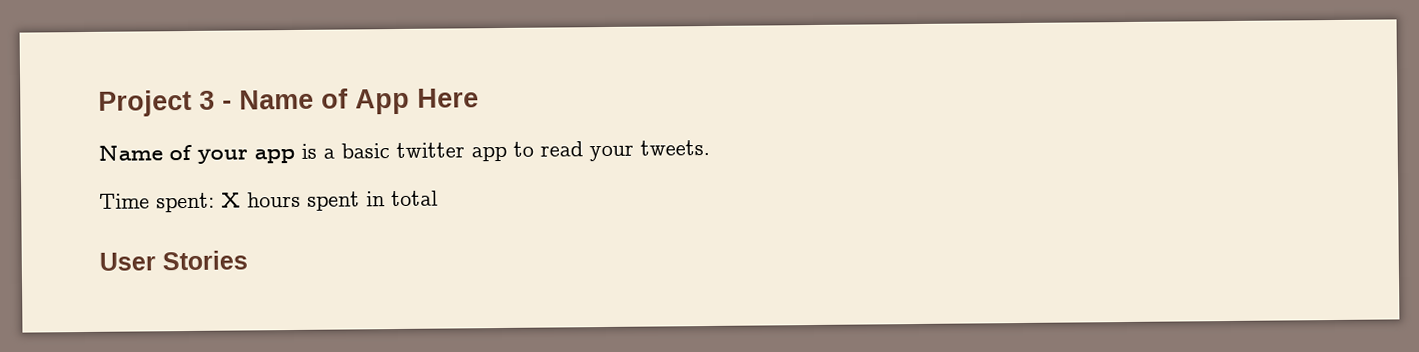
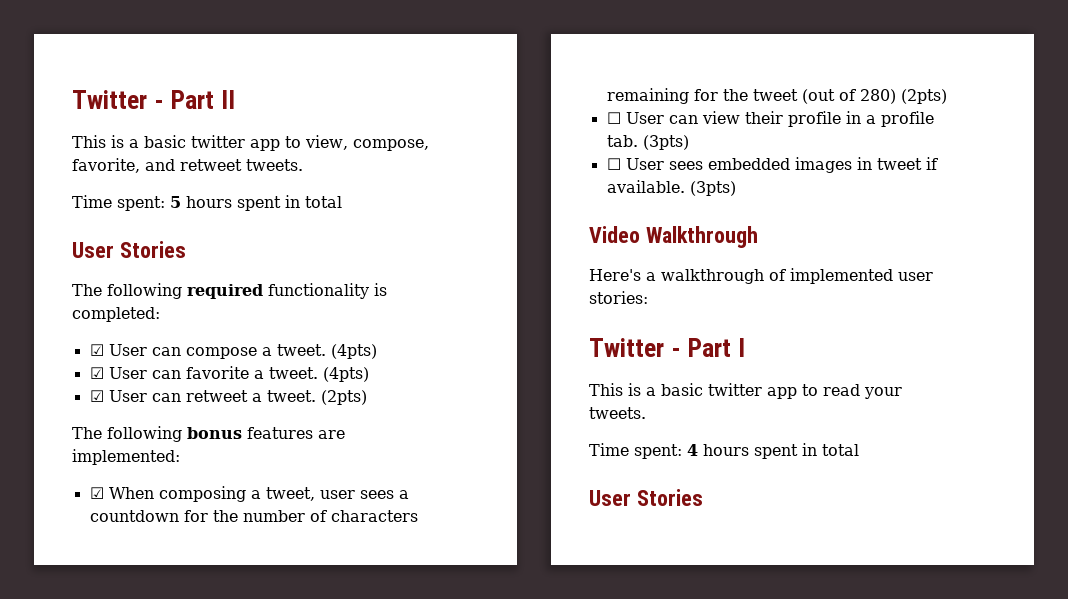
[98,88,479,117] [98,144,295,164] Project 3 - Name of App Here // Name of your app -> [72,90,235,109] [72,135,429,151] [72,158,303,173] [72,195,342,211] [72,241,186,258] [72,283,387,299] [72,307,160,322] [89,344,377,359] [89,366,369,382] [89,390,367,405] [72,426,345,442] [72,449,180,465] [89,486,409,502] [89,510,418,522] [606,88,947,104] [606,111,934,127] [606,135,689,150] [606,157,938,173] [606,180,736,196] [589,226,758,248] [589,268,933,284] [589,291,648,304] [589,338,745,357] [589,383,623,396] Twitter - Part II // This is a basic twitter app to view, compose, favorite, and retweet tweets. // Time spent: 5 hours spent in total // User Stories // The following required functionality is completed: // ☑ User can compose a tweet. (4pts) // ☑ User can favorite a tweet. (4pts) // ☑ User can retweet a tweet. (2pts) // The following bonus features are implemented: // ☑ When composing a tweet, user sees a countdown for the number of characters remaining for the tweet (out of 280) (2pts) // ☐ User can view their profile in a profile tab. (3pts) // ☐ User sees embedded images in tweet if available. (3pts) // Video Walkthrough // Here's a walkthrough of implemented user stories: // Twitter - Part I // This
[221,192,241,208] X -> [687,444,698,456] 4

